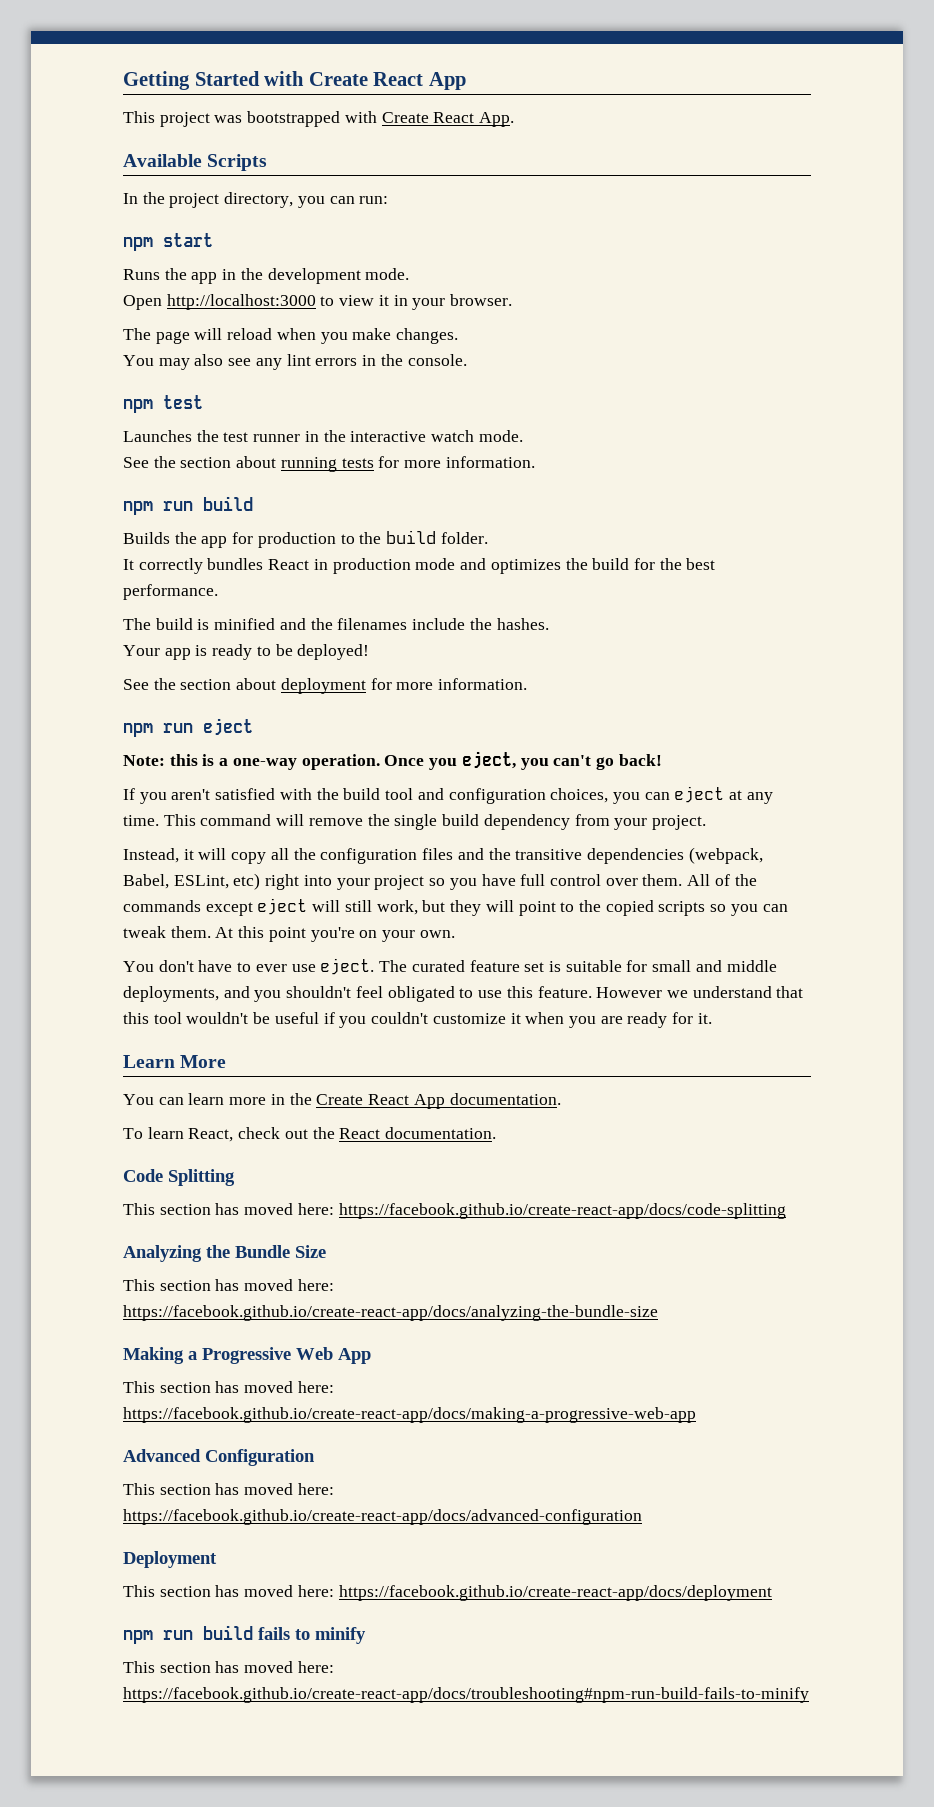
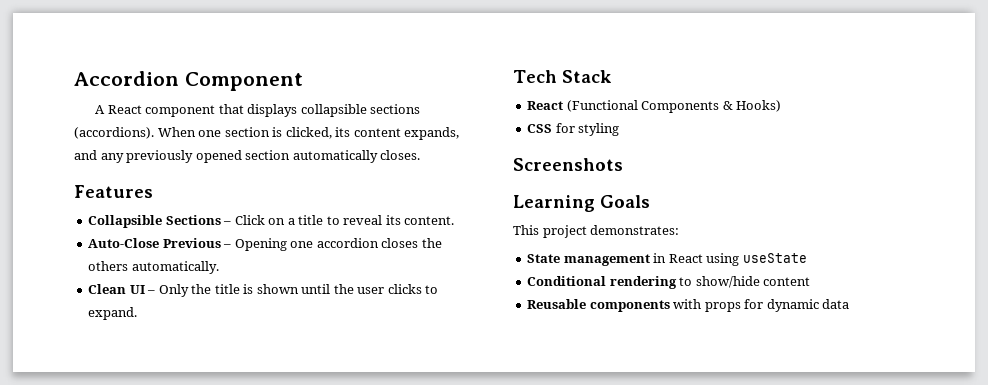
[123,71,466,90] [123,111,515,127] [123,154,268,171] [123,192,389,208] [123,233,213,251] [123,268,410,284] [123,294,513,310] [123,328,459,344] [123,354,467,370] [123,395,203,413] [123,430,523,442] [123,456,535,472] [123,496,253,515] [123,530,488,548] [123,558,716,574] [123,584,218,600] [123,618,549,630] [123,644,370,660] [123,678,528,694] [123,718,253,737] [123,751,662,770] [123,786,773,804] [123,814,706,830] [123,847,763,864] [123,873,757,890] [123,898,788,916] [123,926,455,942] [123,958,777,975] [123,986,804,1002] [123,1012,712,1028] [123,1055,227,1068] [123,1093,561,1109] [123,1127,497,1142] [123,1169,235,1186] [123,1203,786,1219] [123,1245,326,1262] [123,1279,334,1291] [123,1305,658,1321] [123,1347,371,1364] [123,1381,334,1393] [123,1407,696,1423] [123,1449,315,1466] [123,1483,334,1495] [123,1509,642,1525] [123,1551,217,1568] [123,1585,772,1601] [123,1625,366,1644] [123,1661,334,1673] [123,1687,809,1703] Getting Started with Create React App // This project was bootstrapped with Create React App. // Available Scripts // In the project directory, you can run: // npm start // Runs the app in the development mode. // Open http://localhost:3000 to view it in your browser. // The page will reload when you make changes. // You may also see any lint errors in the console. // npm test // Launches the test runner in the interactive watch mode. // See the section about running tests for more information. // npm run build // Builds the app for production to the build folder. // It correctly bundles React in production mode and optimizes the build for the best performance. // The build is minified and the filenames include the hashes. // Your app is ready to be deployed! // See the section about deployment for more information. // npm run eject // Note: this is a one-way operation. Once you eject, you can't go back! // If you aren't satisfied with the build tool and configuration choices, you can eject at any time. This command will remove the single build dependency from your project. // Instead, it will copy all the configuration files and the transitive dependencies (webpack, Babel, ESLint, etc) right into your project so you have full control over them. All of the commands except eject will still work, but they will point to the copied scripts so you can tweak them. At this point you're on your own. // You don't have to ever use eject. The curated feature set is suitable for small and middle deployments, and you shouldn't feel obligated to use this feature. However we understand that this tool wouldn't be useful if you couldn't customize it when you are ready for it. // Learn More // You can learn more in the Create React App documentation. // To learn React, check out the React documentation. // Code Splitting // This section has moved here: https://facebook.github.io/create-react-app/docs/code-splitting // Analyzing the Bundle Size // This section has moved here: https://facebook.github.io/create-react-app/docs/analyzing-the-bundle-size // Making a Progressive Web App // This section has moved here: https://facebook.github.io/create-react-app/docs/making-a-progressive-web-app // Advanced Configuration // This section has moved here: https://facebook.github.io/create-react-app/docs/advanced-configuration // Deployment // This section has moved here: https://facebook.github.io/create-react-app/docs/deployment // npm run build fails to minify // This section has moved here: https://facebook.github.io/create-react-app/docs/troubleshooting#npm-run-build-fails-to-minify -> [74,71,303,91] [95,104,421,117] [74,127,460,140] [74,150,421,163] [74,185,153,198] [88,215,455,228] [88,238,442,251] [88,261,219,274] [88,284,439,297] [88,307,138,320] [513,70,612,83] [527,100,782,113] [527,123,620,136] [513,158,623,171] [513,195,650,212] [513,225,680,238] [527,253,807,266] [527,276,811,289] [527,299,850,312] Accordion Component // A React component that displays collapsible sections (accordions). When one section is clicked, its content expands, and any previously opened section automatically closes. // Features // Collapsible Sections – Click on a title to reveal its content. // Auto-Close Previous – Opening one accordion closes the others automatically. // Clean UI – Only the title is shown until the user clicks to expand. // Tech Stack // React (Functional Components & Hooks) // CSS for styling // Screenshots // Learning Goals // This project demonstrates: // State management in React using useState // Conditional rendering to show/hide content // Reusable components with props for dynamic data

